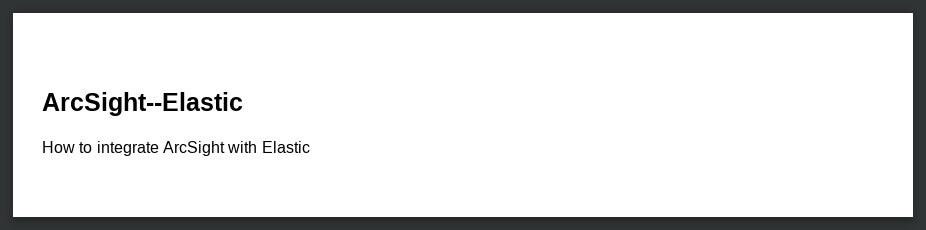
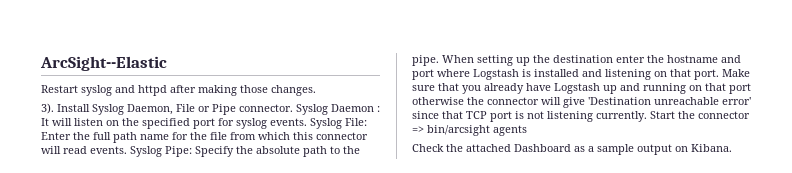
[42,141,310,156] How to integrate ArcSight with Elastic -> [41,85,316,96] [41,103,380,115] [41,118,367,129] [41,132,368,143] [41,146,360,157] [412,55,741,66] [412,69,750,80] [412,83,751,94] [412,97,751,108] [412,111,750,122] [412,125,527,136] [412,144,732,155] Restart syslog and httpd after making those changes. // 3). Install Syslog Daemon, File or Pipe connector. Syslog Daemon : It will listen on the specified port for syslog events. Syslog File: Enter the full path name for the file from which this connector will read events. Syslog Pipe: Specify the absolute path to the pipe. When setting up the destination enter the hostname and port where Logstash is installed and listening on that port. Make sure that you already have Logstash up and running on that port otherwise the connector will give 'Destination unreachable error' since that TCP port is not listening currently. Start the connector => bin/arcsight agents // Check the attached Dashboard as a sample output on Kibana.

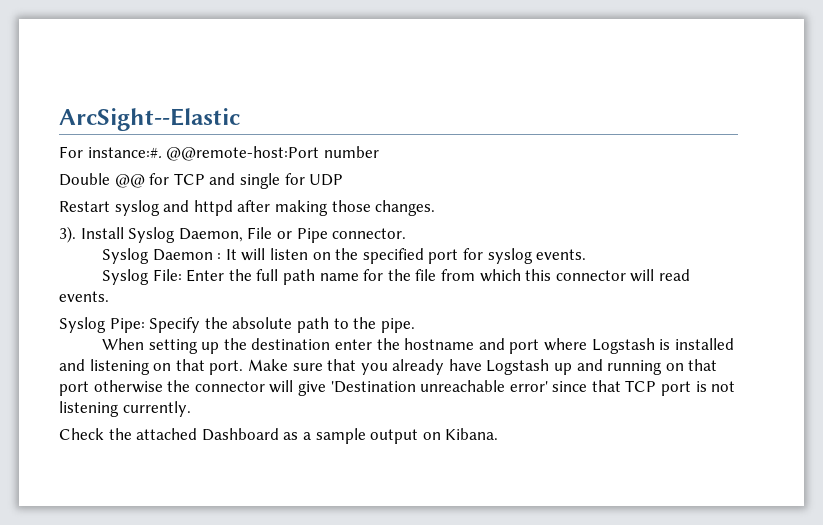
(167, 63) none -> [59,146,379,161] [59,173,344,189] // For instance:#. @@remote-host:Port number // Double @@ for TCP and single for UDP
(293, 108) none -> (407, 233) //
(307, 122) none -> (587, 254) //
(127, 150) none -> (109, 296) //
(439, 60) none -> (415, 325) //
[650,111,750,119] [412,125,527,136] Start the connector => bin/arcsight agents -> (191, 409) none

